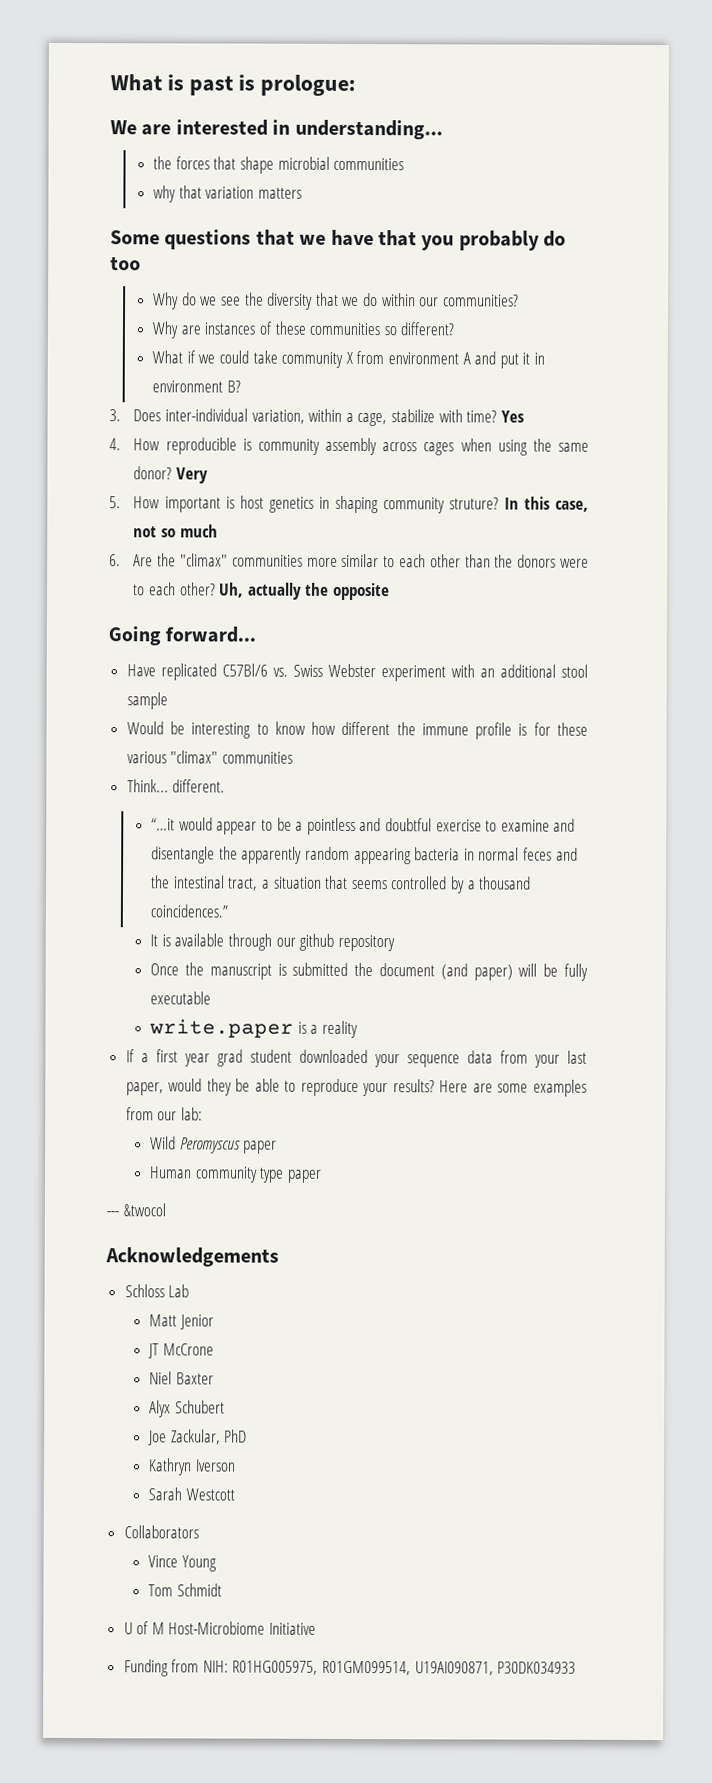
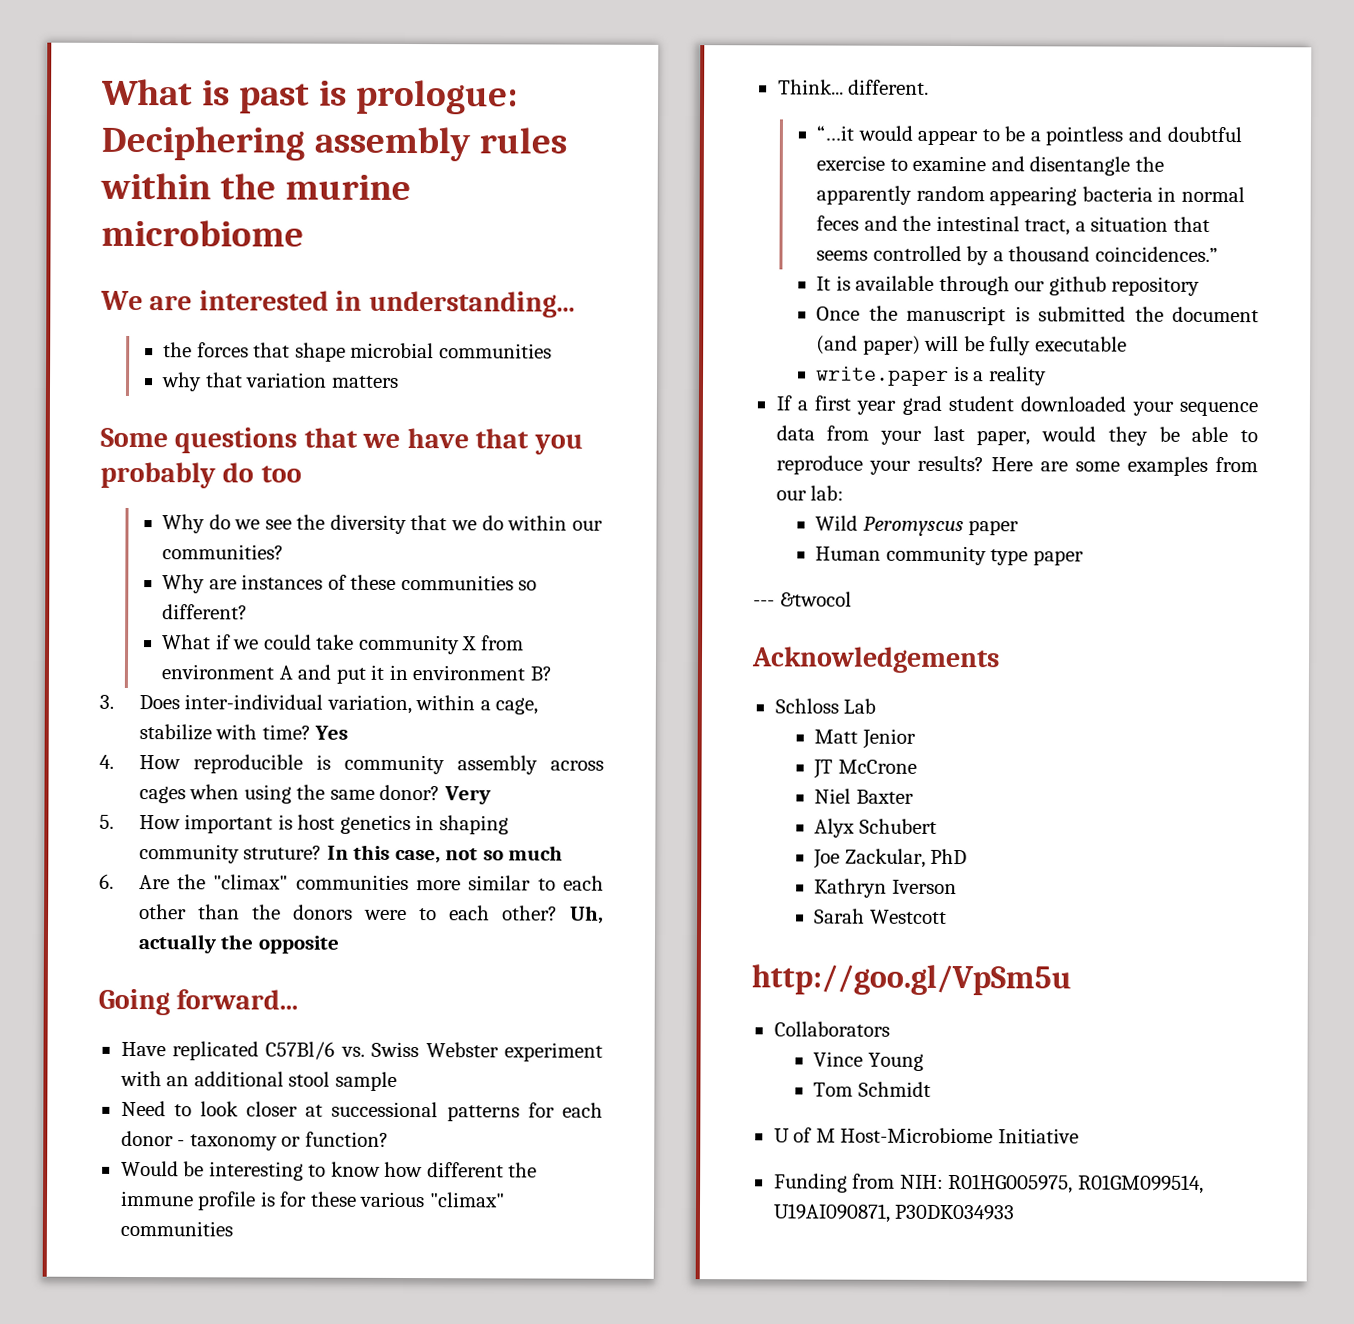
(356, 85) none -> [101,125,567,162] [100,172,411,201] [101,219,304,247] Deciphering assembly rules within the murine microbiome
(168, 701) none -> [120,1100,603,1122] [120,1130,389,1151] // Need to look closer at successional patterns for each donor - taxonomy or function?
(235, 1494) none -> [751,964,1071,996] // http://goo.gl/VpSm5u

